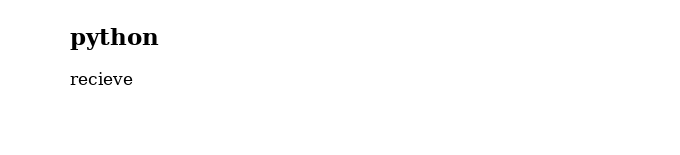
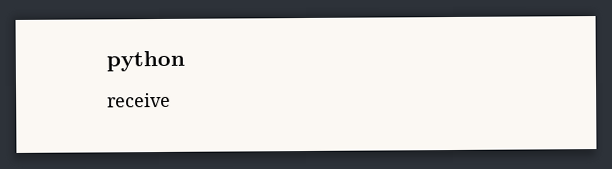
[70,72,133,85] recieve -> [107,92,171,108] receive

